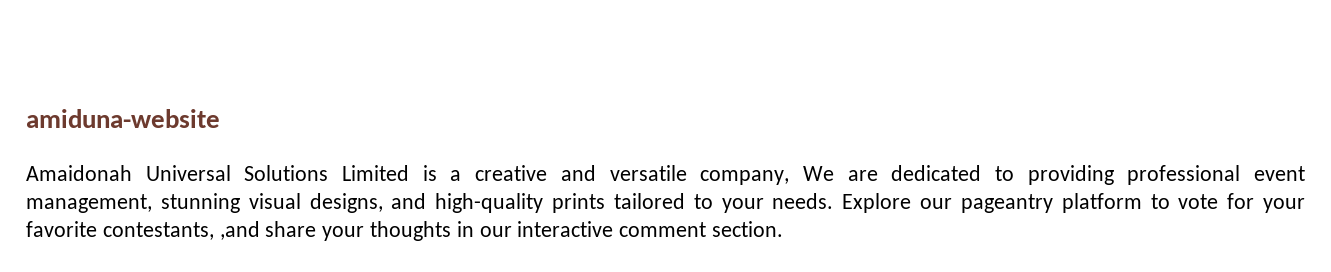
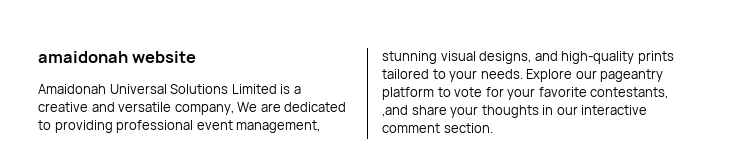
[26,109,220,128] amiduna-website -> [38,51,197,63] amaidonah website

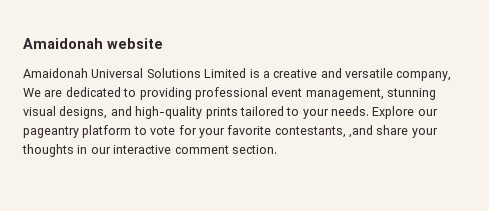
[38,51,128,63] amaidonah -> [23,38,103,49] Amaidonah

